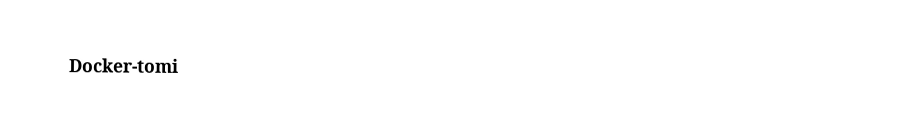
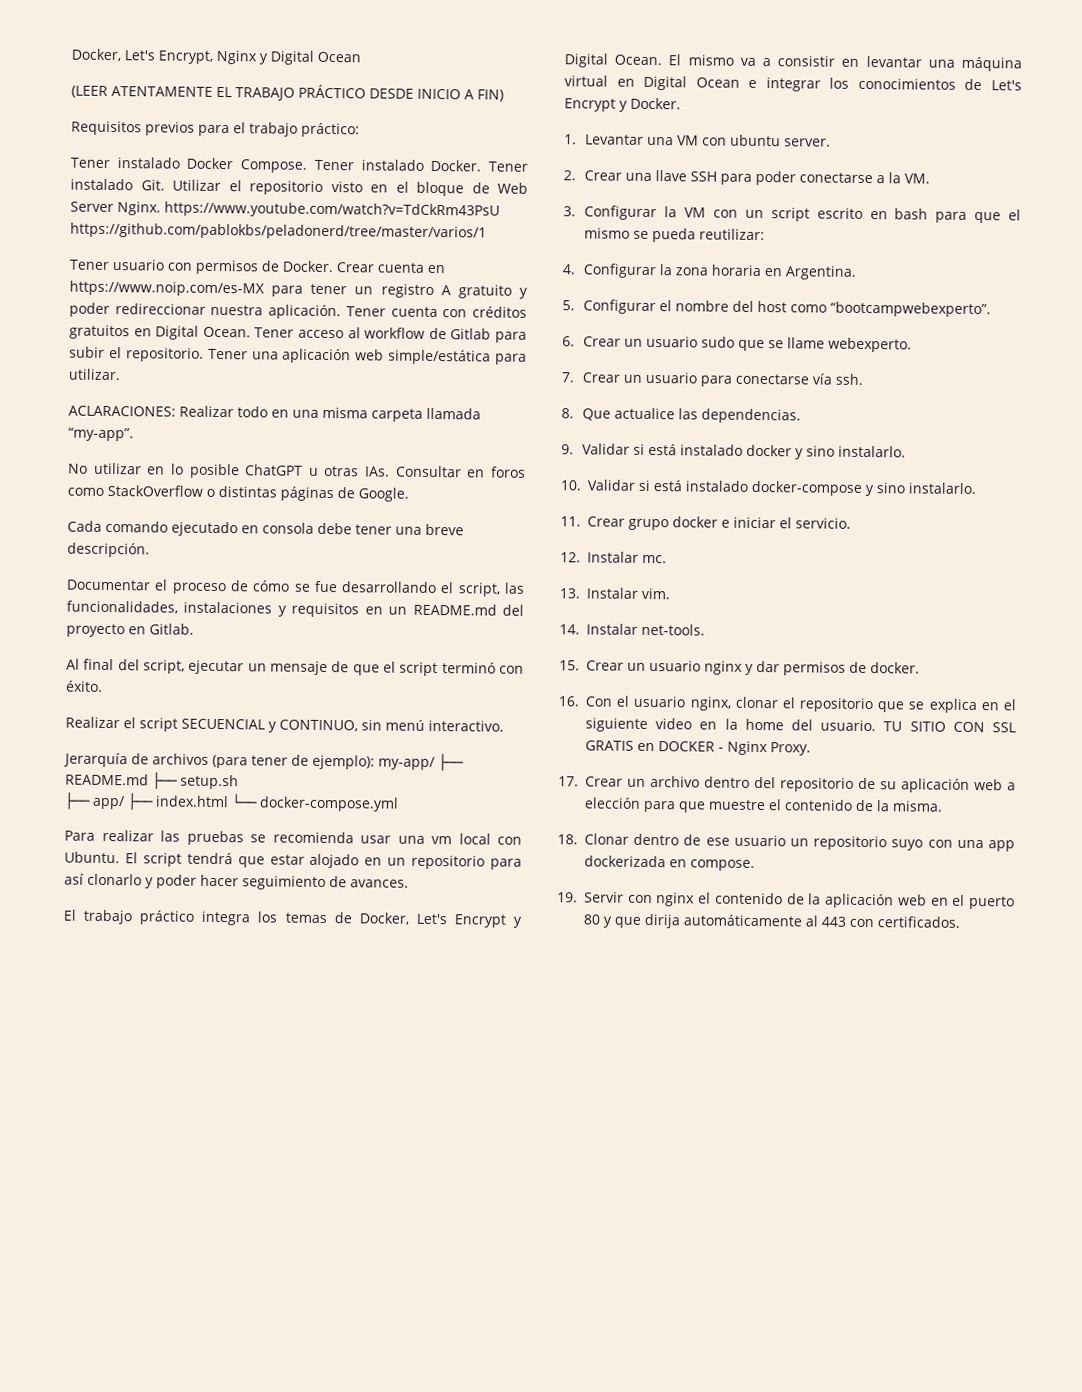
[68,58,179,73] Docker-tomi -> [71,48,361,65] [71,84,504,102] [71,120,360,138] [70,157,529,173] [70,178,528,197] [70,201,500,219] [70,222,487,241] [69,259,445,275] [69,280,529,299] [69,302,527,320] [69,324,527,343] [69,346,527,365] [68,368,121,381] [68,405,481,422] [68,427,134,442] [68,462,526,479] [67,484,409,502] [67,520,464,537] [67,542,150,558] [66,579,526,597] [66,600,524,618] [66,623,194,638] [66,658,524,677] [66,680,103,692] [65,716,504,733] [63,752,464,772] [65,771,239,790] [64,791,399,812] [64,829,522,846] [64,851,522,870] [64,873,409,891] [63,909,523,928] [564,53,1022,72] [564,75,1022,92] [564,97,681,112] [564,134,832,147] [563,170,931,186] [563,205,1021,224] [584,227,766,243] [562,263,857,280] [562,299,992,318] [562,335,913,353] [561,371,864,387] [561,407,802,424] [561,443,907,460] [560,479,976,497] [560,516,851,531] [560,551,667,564] [559,587,671,600] [559,623,705,636] [559,660,920,676] [558,695,1016,714] [585,717,1016,733] [585,740,811,756] [558,776,1016,793] [584,797,943,813] [557,833,1015,852] [584,855,755,871] [557,891,1016,910] [583,913,960,929] Docker, Let's Encrypt, Nginx y Digital Ocean // (LEER ATENTAMENTE EL TRABAJO PRÁCTICO DESDE INICIO A FIN) // Requisitos previos para el trabajo práctico: // Tener instalado Docker Compose. Tener instalado Docker. Tener instalado Git. Utilizar el repositorio visto en el bloque de Web Server Nginx. https://www.youtube.com/watch?v=TdCkRm43PsU https://github.com/pablokbs/peladonerd/tree/master/varios/1 // Tener usuario con permisos de Docker. Crear cuenta en https://www.noip.com/es-MX para tener un registro A gratuito y poder redireccionar nuestra aplicación. Tener cuenta con créditos gratuitos en Digital Ocean. Tener acceso al workflow de Gitlab para subir el repositorio. Tener una aplicación web simple/estática para utilizar. // ACLARACIONES: Realizar todo en una misma carpeta llamada “my-app”. // No utilizar en lo posible ChatGPT u otras IAs. Consultar en foros como StackOverflow o distintas páginas de Google. // Cada comando ejecutado en consola debe tener una breve descripción. // Documentar el proceso de cómo se fue desarrollando el script, las funcionalidades, instalaciones y requisitos en un README.md del proyecto en Gitlab. // Al final del script, ejecutar un mensaje de que el script terminó con éxito. // Realizar el script SECUENCIAL y CONTINUO, sin menú interactivo. // Jerarquía de archivos (para tener de ejemplo): my-app/ ├── README.md ├── setup.sh // ├── app/ ├── index.html └── docker-compose.yml // Para realizar las pruebas se recomienda usar una vm local con Ubuntu. El script tendrá que estar alojado en un repositorio para así clonarlo y poder hacer seguimiento de avances. // El trabajo práctico integra los temas de Docker, Let's Encrypt y Digital Ocean. El mismo va a consistir en levantar una máquina virtual en Digital Ocean e integrar los conocimientos de Let's Encrypt y Docker. // 1. Levantar una VM con ubuntu server. // 2. Crear una llave SSH para poder conectarse a la VM. // 3. Configurar la VM con un script escrito en bash para que el mismo se pueda reutilizar: // 4. Configurar la zona horaria en Argentina. // 5. Configurar el nombre del host como “bootcampwebexperto”. // 6. Crear un usuario sudo que se llame webexperto. // 7. Crear un usuario para conectarse vía ssh. // 8. Que actualice las dependencias. // 9. Validar si está instalado docker y sino instalarlo. // 10. Validar si está instalado docker-compose y sino instalarlo. // 11. Crear grupo docker e iniciar el servicio. // 12. Instalar mc. // 13. Instalar vim. // 14. Instalar net-tools. // 15. Crear un usuario nginx y dar permisos de docker. // 16. Con el usuario nginx, clonar el repositorio que se explica en el siguiente video en la home del usuario. TU SITIO CON SSL GRATIS en DOCKER - Nginx Proxy. // 17. Crear un archivo dentro del repositorio de su aplicación web a elección para que muestre el contenido de la misma. // 18. Clonar dentro de ese usuario un repositorio suyo con una app dockerizada en compose. // 19. Servir con nginx el contenido de la aplicación web en el puerto 80 y que dirija automáticamente al 443 con certificados.

